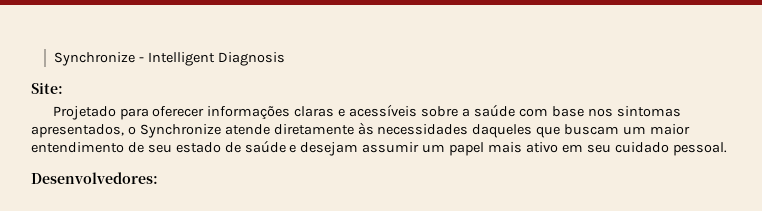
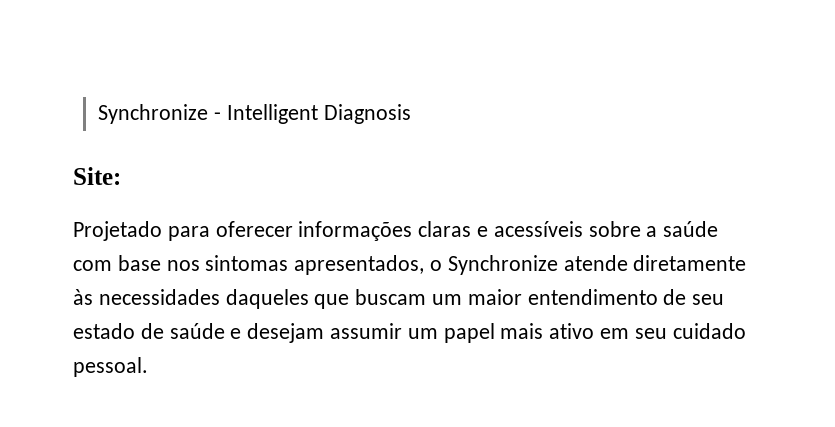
[31,172,158,184] // Desenvolvedores: -> (148, 367) none

